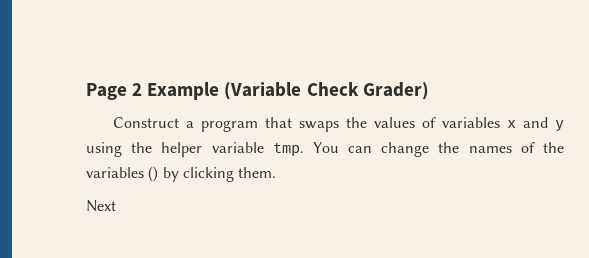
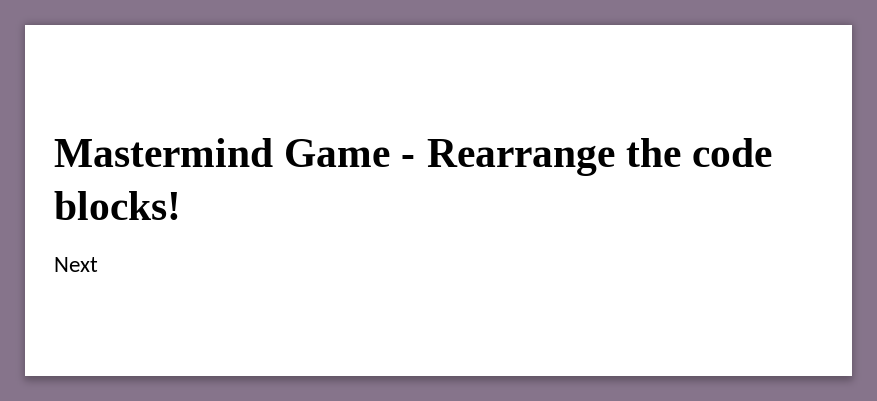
[86,82,429,100] [112,117,565,132] [86,142,564,157] [86,166,277,182] Page 2 Example (Variable Check Grader) // Construct a program that swaps the values of variables x and y using the helper variable tmp. You can change the names of the variables () by clicking them. -> [54,138,773,176] [54,191,181,220] Mastermind Game - Rearrange the code blocks!

